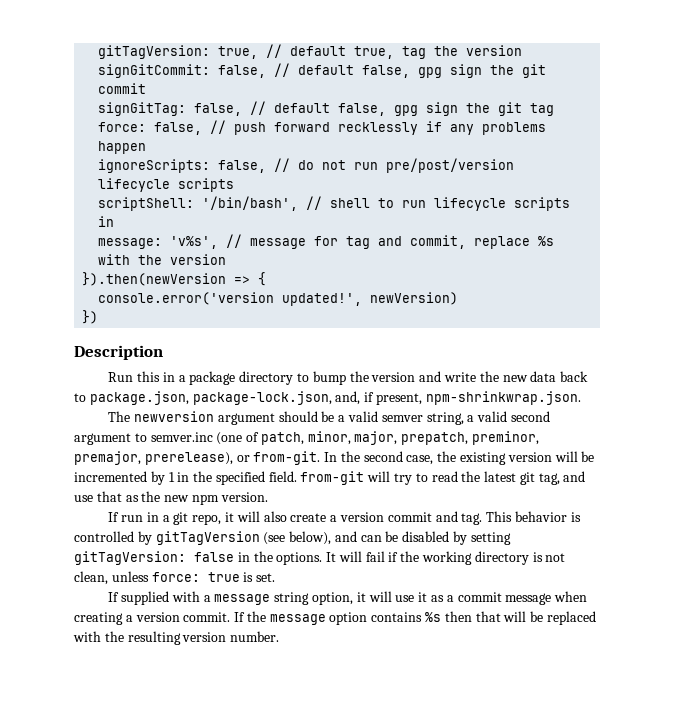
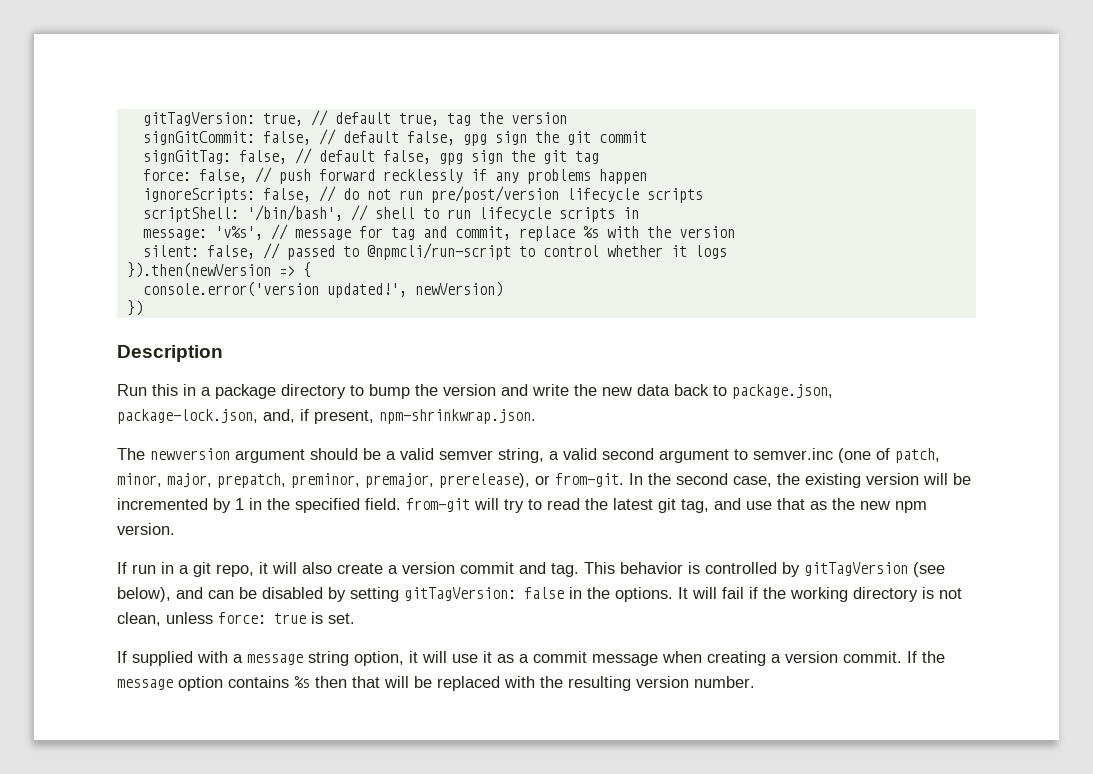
(227, 259) none -> [142,243,727,260] // silent: false, // passed to @npmcli/run-script to control whether it logs

